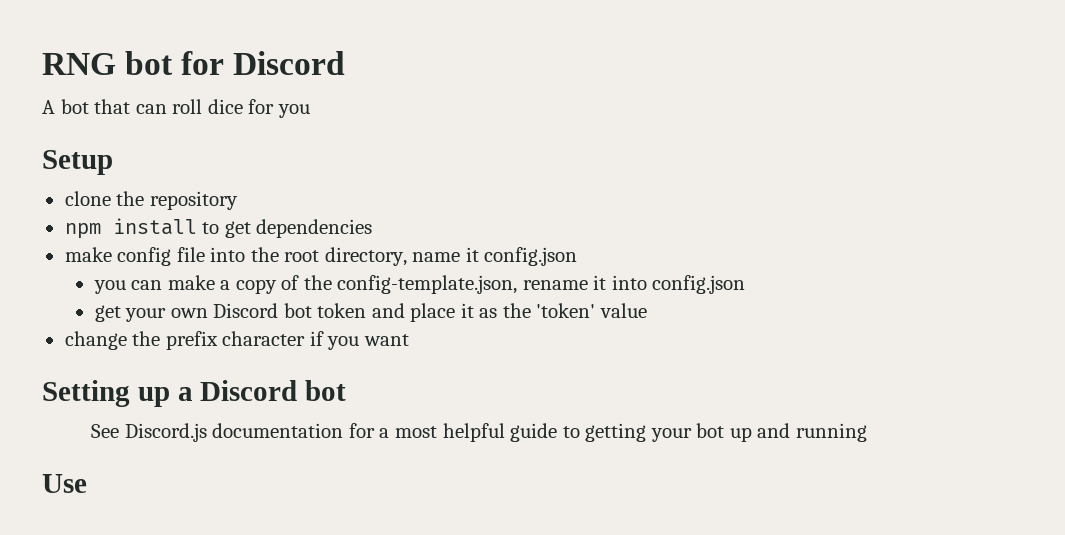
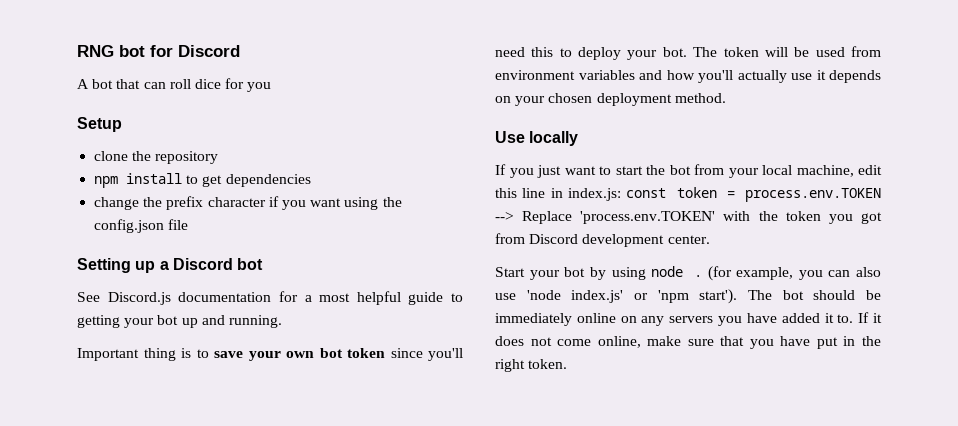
[64,247,578,266] [93,275,746,294] [94,303,647,322] // make config file into the root directory, name it config.json // you can make a copy of the config-template.json, rename it into config.json // get your own Discord bot token and place it as the 'token' value -> (311, 180) none
(409, 340) none -> [344,197,402,210] [94,219,189,233] using the config.json file
[795,423,867,442] [42,474,87,493] running // Use -> [228,315,282,328] [77,348,463,361] [495,46,881,60] [495,70,881,83] [495,93,726,106] [495,131,579,146] [495,164,882,178] [495,187,881,202] [495,211,882,224] [495,233,710,247] [495,266,881,281] [495,289,881,304] [495,312,882,326] [495,336,881,349] [495,359,568,372] running. // Important thing is to save your own bot token since you'll need this to deploy your bot. The token will be used from environment variables and how you'll actually use it depends on your chosen deployment method. // Use locally // If you just want to start the bot from your local machine, edit this line in index.js: const token = process.env.TOKEN --> Replace 'process.env.TOKEN' with the token you got from Discord development center. // Start your bot by using node . (for example, you can also use 'node index.js' or 'npm start'). The bot should be immediately online on any servers you have added it to. If it does not come online, make sure that you have put in the right token.

